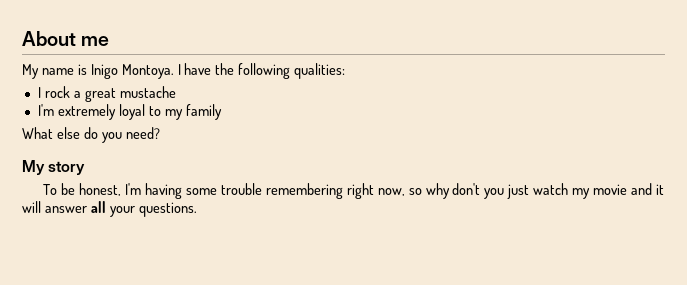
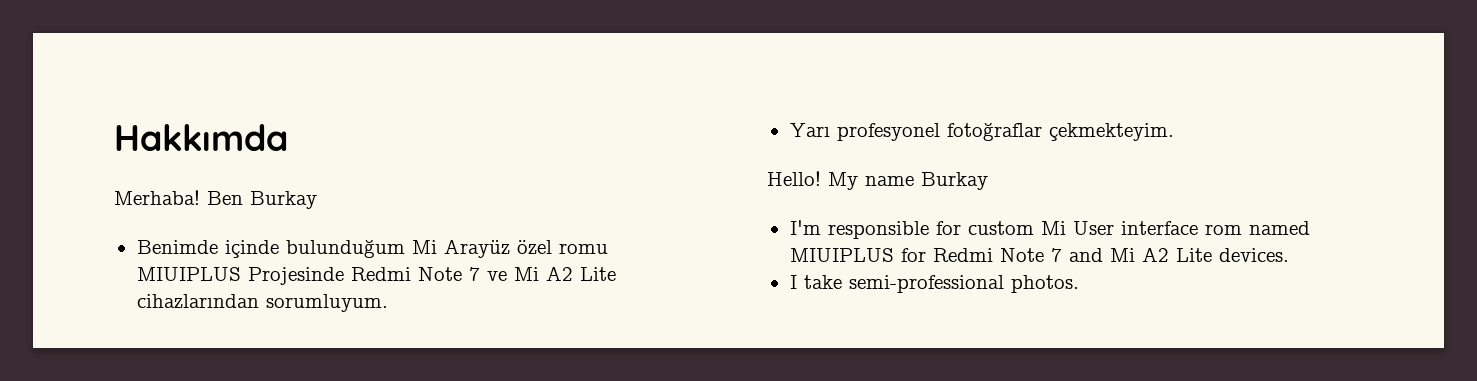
[22,31,110,46] [22,63,346,79] [37,86,176,102] [37,104,222,120] [22,127,160,143] [22,160,86,175] [43,183,664,199] [22,201,197,217] About me // My name is Inigo Montoya. I have the following qualities: // I rock a great mustache // I'm extremely loyal to my family // What else do you need? // My story // To be honest, I'm having some trouble remembering right now, so why don't you just watch my movie and it will answer all your questions. -> [114,124,288,151] [114,190,317,209] [136,239,608,258] [136,266,616,285] [136,294,388,312] [789,123,1174,141] [767,171,988,190] [789,220,1310,239] [789,247,1289,262] [789,275,1079,293] Hakkımda // Merhaba! Ben Burkay // Benimde içinde bulunduğum Mi Arayüz özel romu MIUIPLUS Projesinde Redmi Note 7 ve Mi A2 Lite cihazlarından sorumluyum. // Yarı profesyonel fotoğraflar çekmekteyim. // Hello! My name Burkay // I'm responsible for custom Mi User interface rom named MIUIPLUS for Redmi Note 7 and Mi A2 Lite devices. // I take semi-professional photos.

